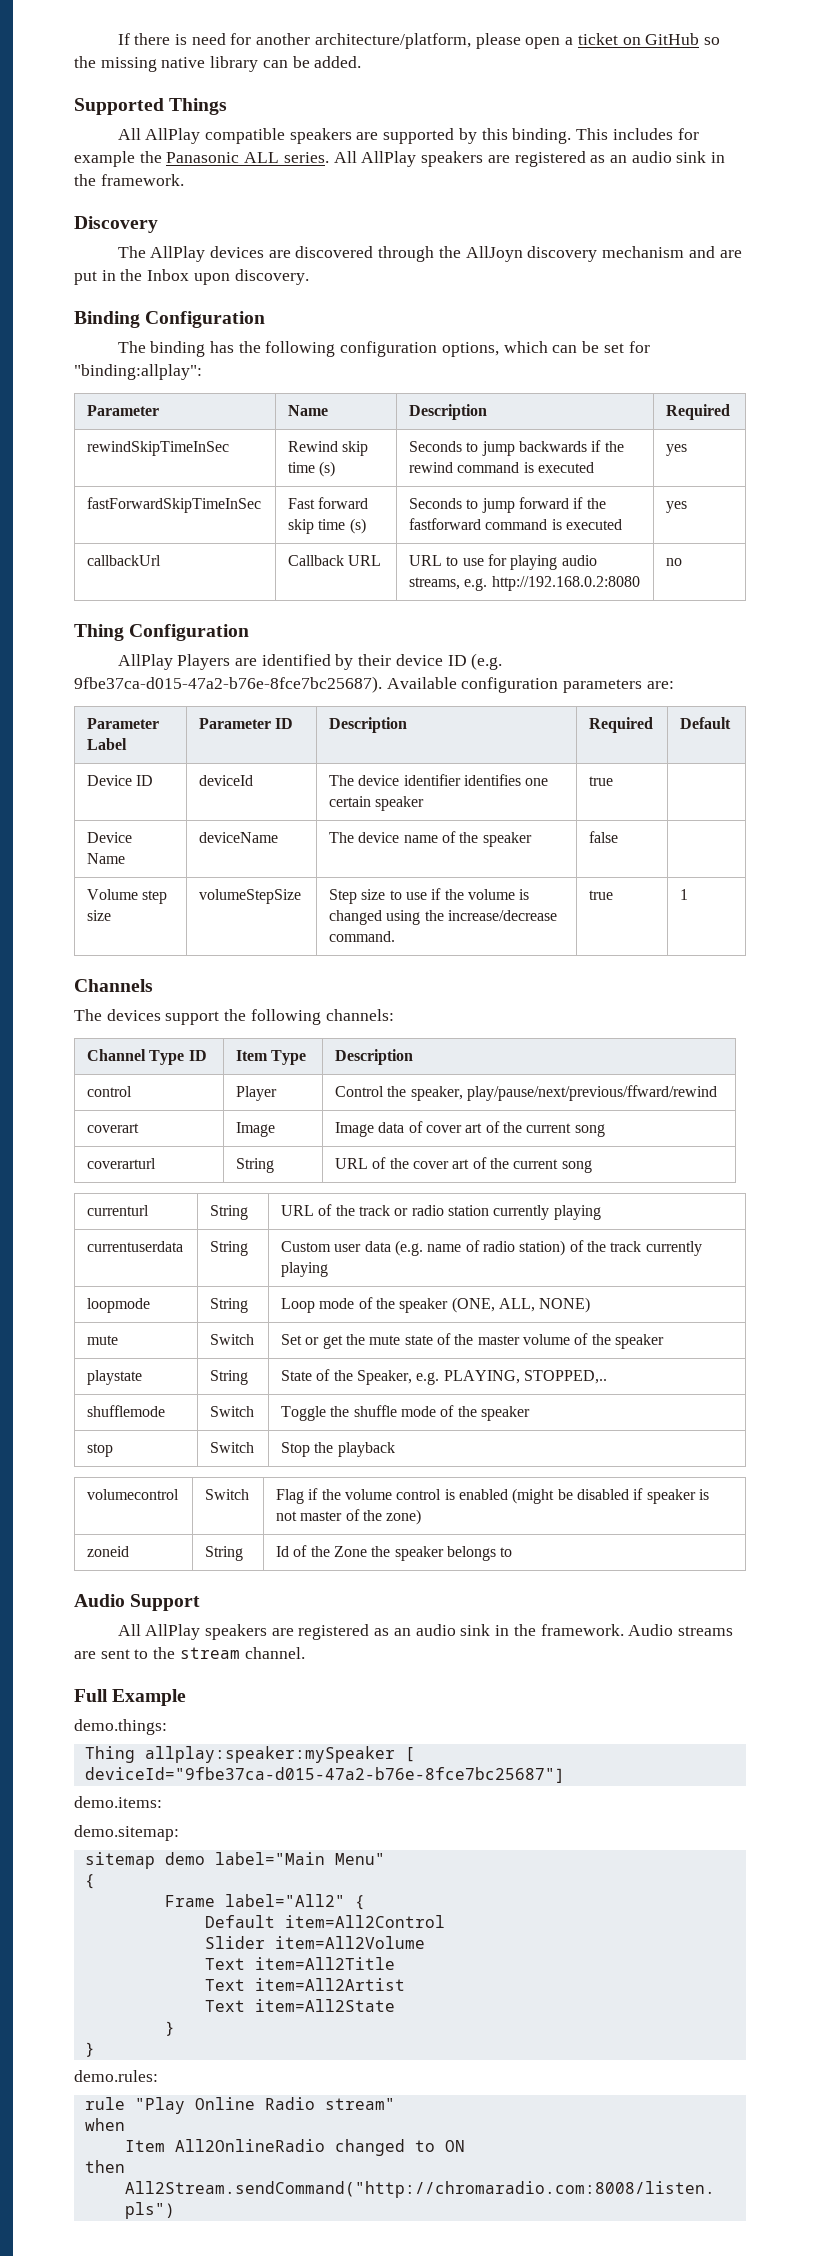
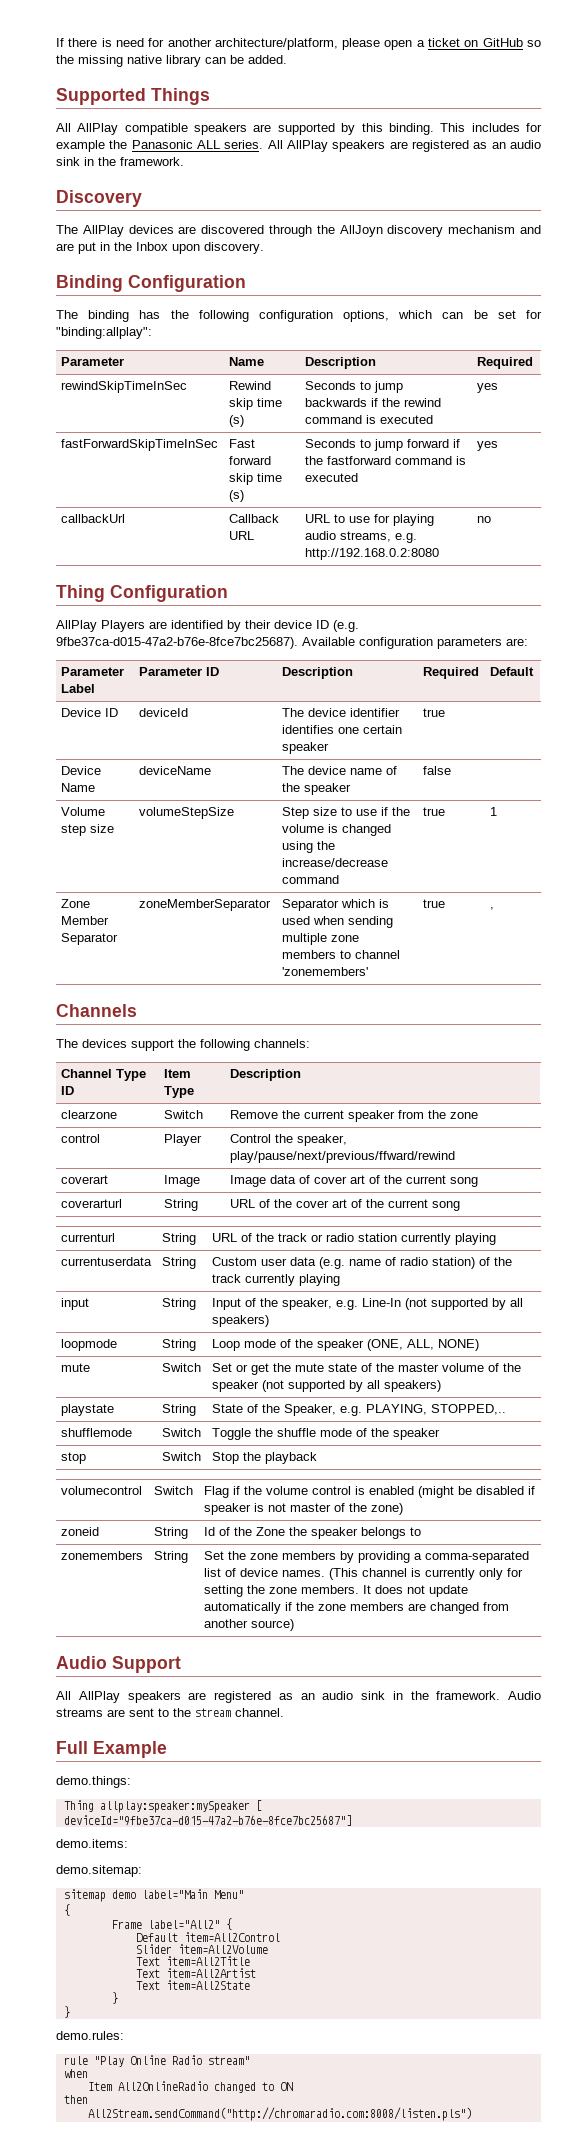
[329,931,396,942] command. -> [282,875,340,884] command
(689, 894) none -> [61,899,91,908] [61,916,110,925] [61,933,119,945] [139,899,272,911] [282,899,390,911] [282,916,394,928] [282,933,360,945] [282,950,401,959] [282,967,369,976] [423,899,446,908] [490,907,495,910] // Zone Member Separator | zoneMemberSeparator | Separator which is used when sending multiple zone members to channel 'zonemembers' | true | ,
(414, 1057) none -> [61,1110,118,1119] [164,1110,204,1119] [230,1110,479,1122] // clearzone | Switch | Remove the current speaker from the zone
(329, 1269) none -> [61,1298,90,1310] [162,1298,197,1310] [212,1298,524,1310] [212,1315,270,1327] // input | String | Input of the speaker, e.g. Line-In (not supported by all speakers)
(665, 1341) none -> [262,1380,442,1392] (not supported by all speakers)
(513, 1552) none -> [61,1551,144,1560] [154,1551,189,1563] [204,1551,530,1563] [204,1568,524,1580] [204,1585,469,1597] [204,1602,510,1614] [204,1619,295,1631] // zonemembers | String | Set the zone members by providing a comma-separated list of device names. (This channel is currently only for setting the zone members. It does not update automatically if the zone members are changed from another source)

